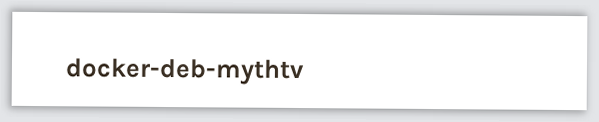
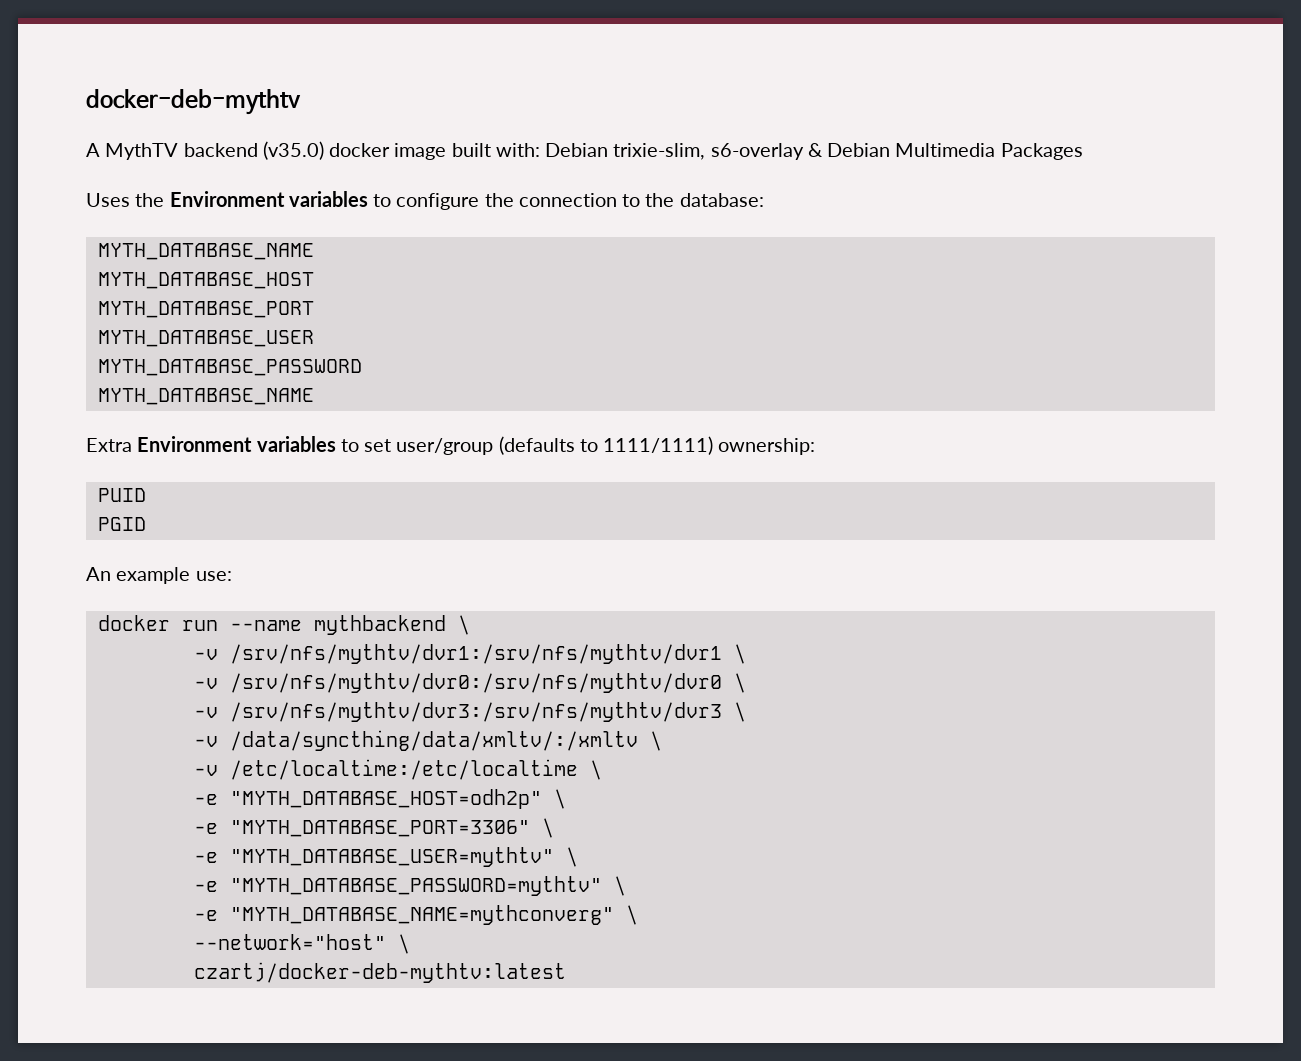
(305, 72) none -> [86,141,1083,160] [86,191,764,210] [97,243,314,260] [97,272,314,289] [97,301,314,318] [97,330,314,347] [97,359,362,376] [97,388,314,405] [86,436,816,455] [97,488,146,502] [97,517,146,531] [86,567,232,584] [97,615,470,635] [193,644,746,664] [193,673,746,693] [193,702,746,722] [193,730,662,751] [193,759,602,780] [193,789,566,809] [193,818,554,838] [193,847,578,867] [193,876,626,896] [193,905,638,925] [193,934,410,954] [193,962,566,983] // A MythTV backend (v35.0) docker image built with: Debian trixie-slim, s6-overlay & Debian Multimedia Packages // Uses the Environment variables to configure the connection to the database: // MYTH_DATABASE_NAME // MYTH_DATABASE_HOST // MYTH_DATABASE_PORT // MYTH_DATABASE_USER // MYTH_DATABASE_PASSWORD // MYTH_DATABASE_NAME // Extra Environment variables to set user/group (defaults to 1111/1111) ownership: // PUID // PGID // An example use: // docker run --name mythbackend \ // -v /srv/nfs/mythtv/dvr1:/srv/nfs/mythtv/dvr1 \ // -v /srv/nfs/mythtv/dvr0:/srv/nfs/mythtv/dvr0 \ // -v /srv/nfs/mythtv/dvr3:/srv/nfs/mythtv/dvr3 \ // -v /data/syncthing/data/xmltv/:/xmltv \ // -v /etc/localtime:/etc/localtime \ // -e "MYTH_DATABASE_HOST=odh2p" \ // -e "MYTH_DATABASE_PORT=3306" \ // -e "MYTH_DATABASE_USER=mythtv" \ // -e "MYTH_DATABASE_PASSWORD=mythtv" \ // -e "MYTH_DATABASE_NAME=mythconverg" \ // --network="host" \ // czartj/docker-deb-mythtv:latest

